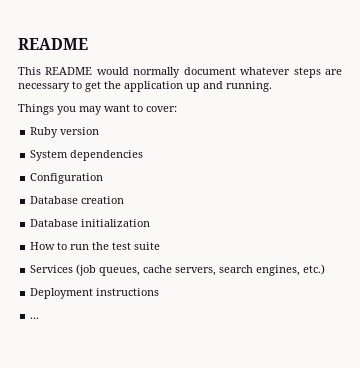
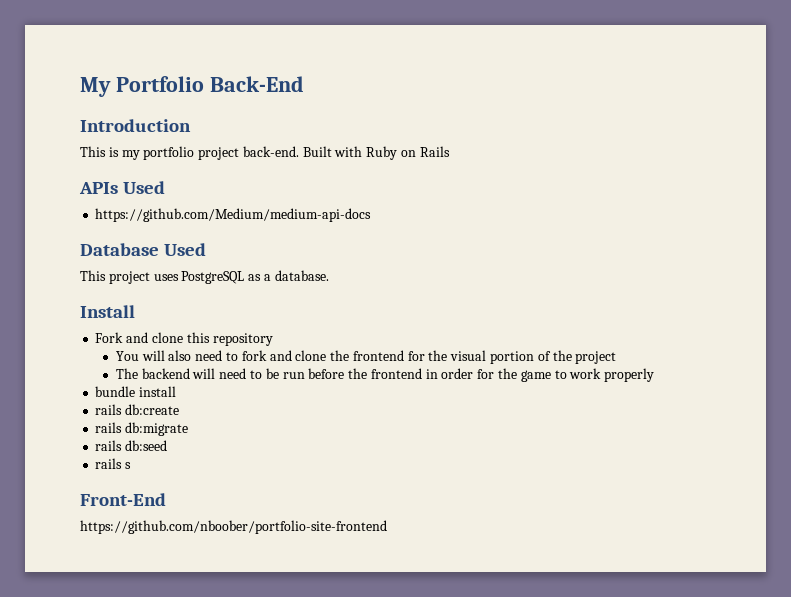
[18,38,88,50] [18,67,342,78] [18,81,272,92] [18,104,177,115] [30,127,100,138] [30,150,144,161] [30,173,104,184] [30,196,125,204] [30,219,151,227] [30,242,161,250] [30,264,326,276] [30,288,160,299] [30,317,40,319] README // This README would normally document whatever steps are necessary to get the application up and running. // Things you may want to cover: // Ruby version // System dependencies // Configuration // Database creation // Database initialization // How to run the test suite // Services (job queues, cache servers, search engines, etc.) // Deployment instructions // ... -> [80,76,304,97] [80,119,191,132] [80,146,450,160] [79,181,166,194] [95,208,372,222] [80,243,207,256] [80,270,329,284] [80,305,135,318] [95,332,273,346] [115,350,617,364] [115,368,655,382] [95,386,177,397] [95,404,180,415] [95,422,189,436] [95,440,168,451] [95,458,132,469] [80,493,166,506] [80,520,387,534] My Portfolio Back-End // Introduction // This is my portfolio project back-end. Built with Ruby on Rails // APIs Used // https://github.com/Medium/medium-api-docs // Database Used // This project uses PostgreSQL as a database. // Install // Fork and clone this repository // You will also need to fork and clone the frontend for the visual portion of the project // The backend will need to be run before the frontend in order for the game to work properly // bundle install // rails db:create // rails db:migrate // rails db:seed // rails s // Front-End // https://github.com/nboober/portfolio-site-frontend

